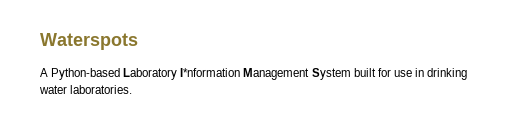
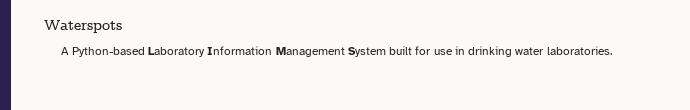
[180,68,241,77] I*nformation -> [207,46,273,55] Information

